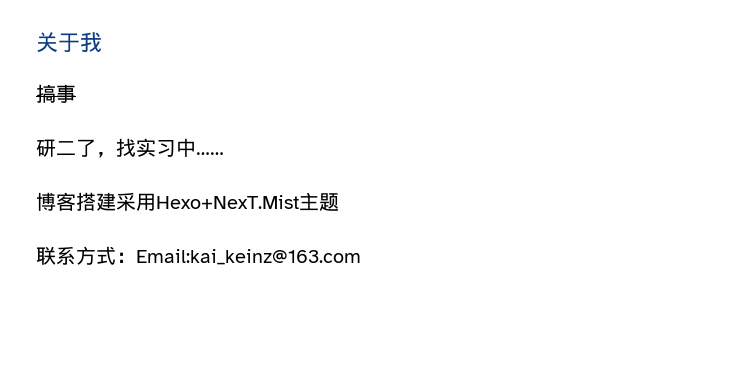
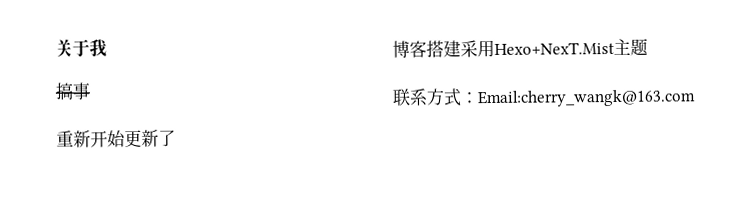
[36,138,224,158] 研二了，找实习中…… -> [56,129,176,148] 重新开始更新了
[136,249,361,265] Email:kai_keinz@163.com -> [477,89,696,108] Email:cherry_wangk@163.com

